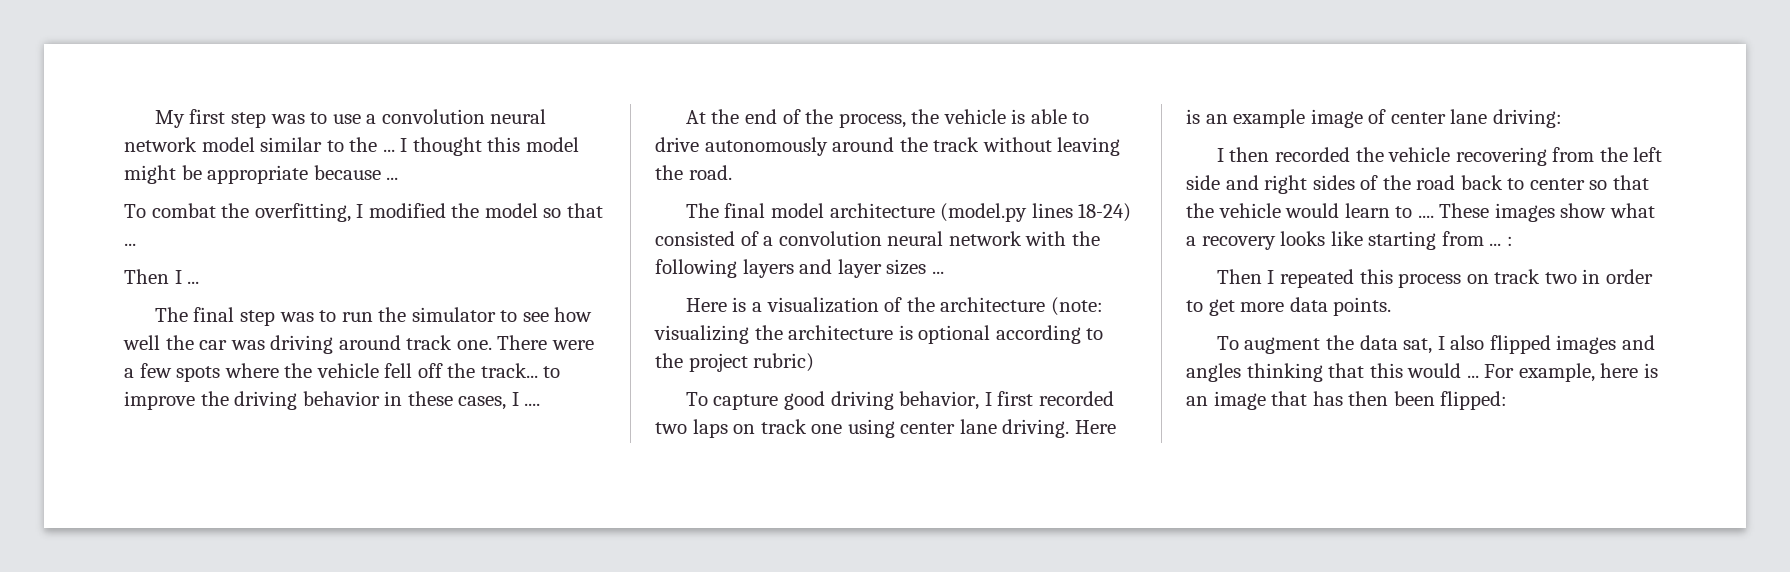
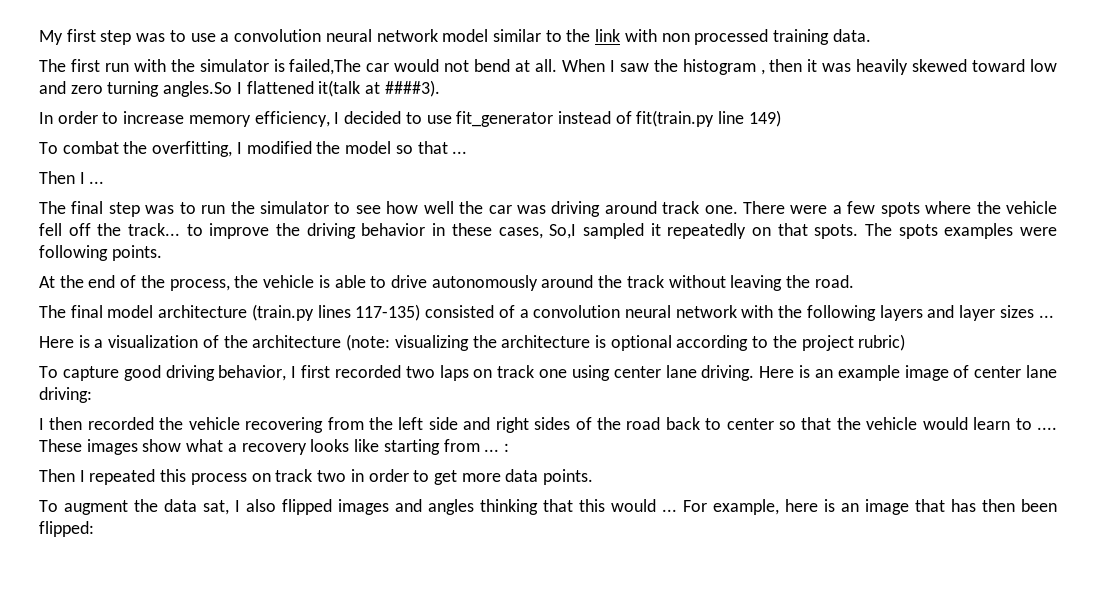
[382,137,579,156] [124,165,399,184] ... I thought this model might be appropriate because ... -> [595,29,871,45] [39,59,1057,75] [39,80,440,97] [39,110,781,127] link with non processed training data. // The first run with the simulator is failed,The car would not bend at all. When I saw the histogram , then it was heavily skewed toward low and zero turning angles.So I flattened it(talk at ####3). // In order to increase memory efficiency, I decided to use fit_generator instead of fit(train.py line 149)
[511,392,541,406] I .... -> [549,223,1057,239] [39,245,162,261] So,I sampled it repeatedly on that spots. The spots examples were following points.
[940,203,1132,222] (model.py lines 18-24) -> [251,304,421,321] (train.py lines 117-135)

